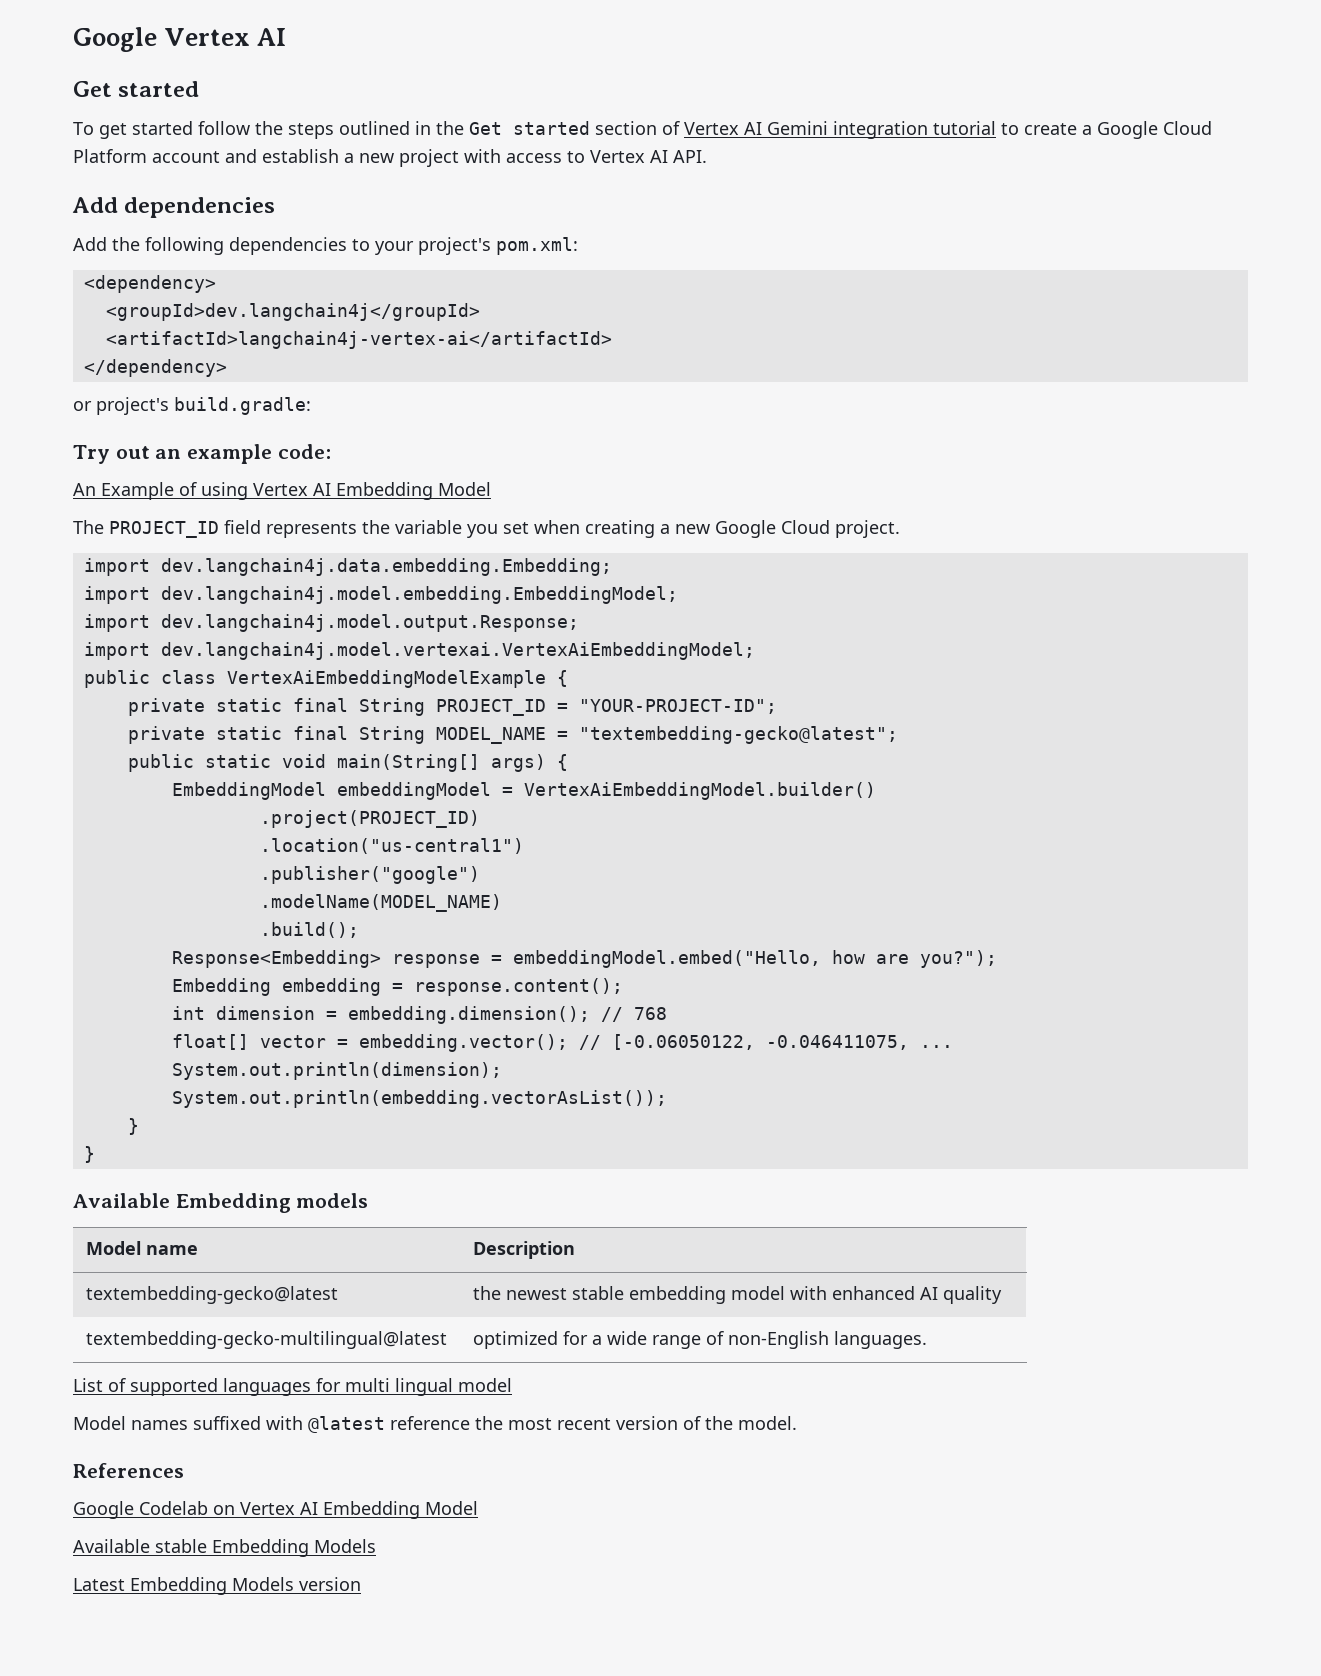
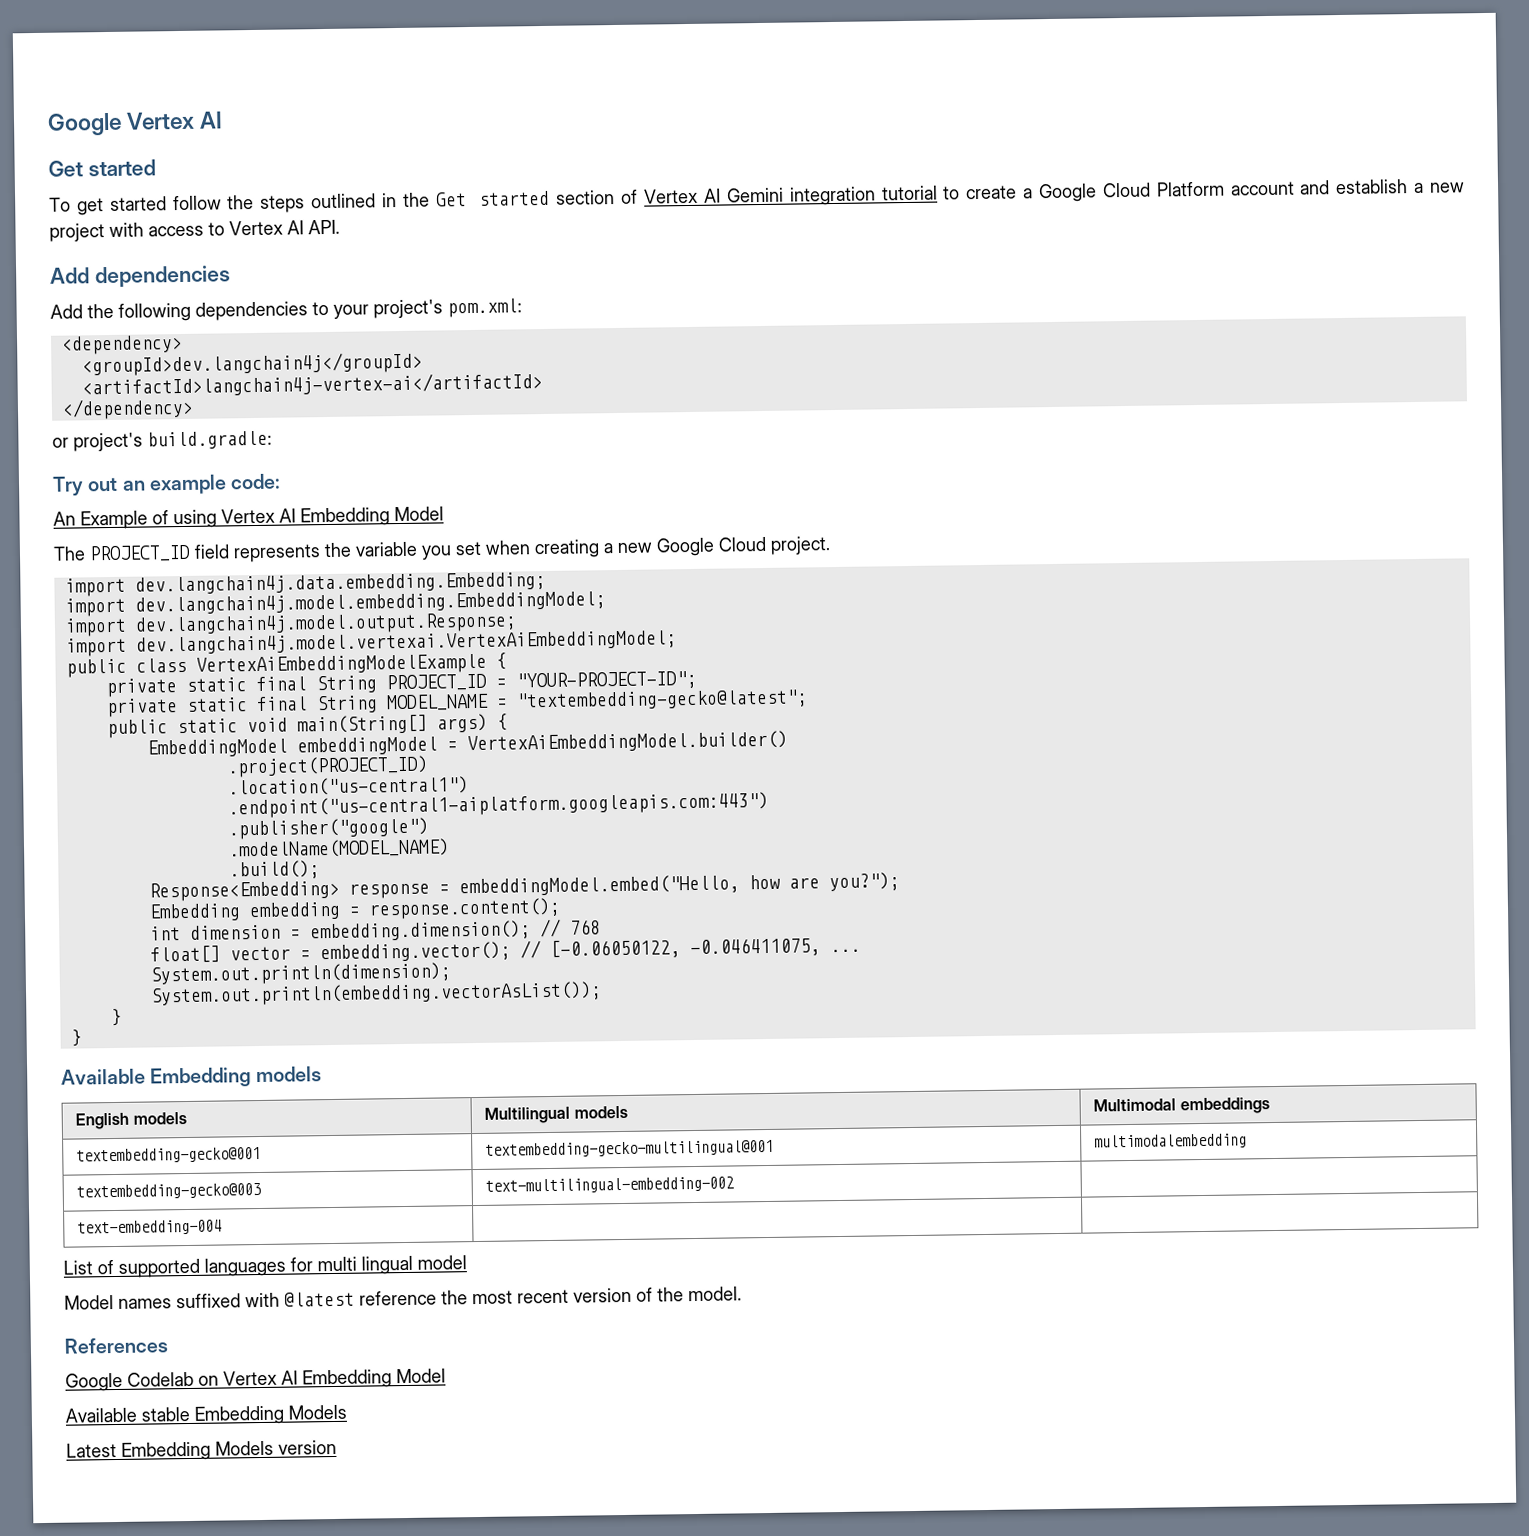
(524, 846) none -> [227,791,769,819] // .endpoint("us-central1-aiplatform.googleapis.com:443")
[85,1241,198,1255] [472,1241,575,1259] [85,1286,338,1304] [472,1286,1002,1304] [85,1331,447,1349] [472,1331,927,1349] Model name | Description // textembedding-gecko@latest | the newest stable embedding model with enhanced AI quality // textembedding-gecko-multilingual@latest | optimized for a wide range of non-English languages. -> [75,1111,187,1130] [484,1105,628,1124] [1093,1097,1270,1115] [76,1146,262,1164] [485,1139,775,1158] [1094,1133,1248,1150] [76,1182,262,1200] [485,1176,735,1194] [77,1219,223,1236] English models | Multilingual models | Multimodal embeddings // textembedding-gecko@001 | textembedding-gecko-multilingual@001 | multimodalembedding // textembedding-gecko@003 | text-multilingual-embedding-002 | // text-embedding-004 | |

